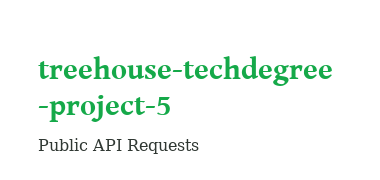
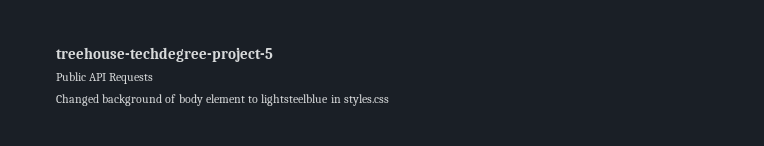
(199, 146) none -> [56,94,389,106] // Changed background of body element to lightsteelblue in styles.css

